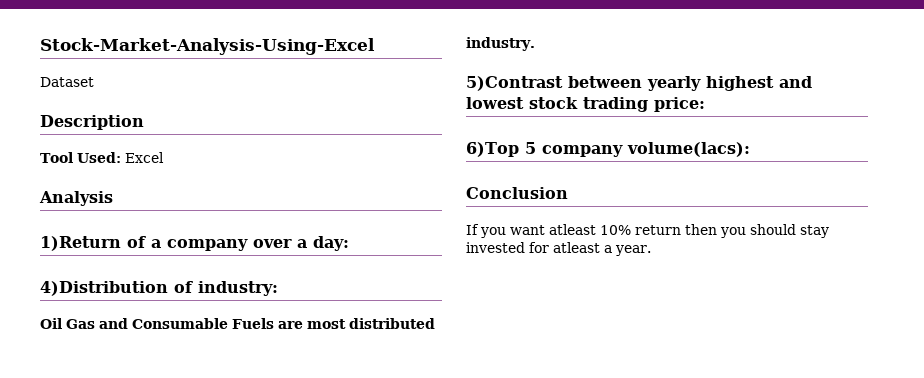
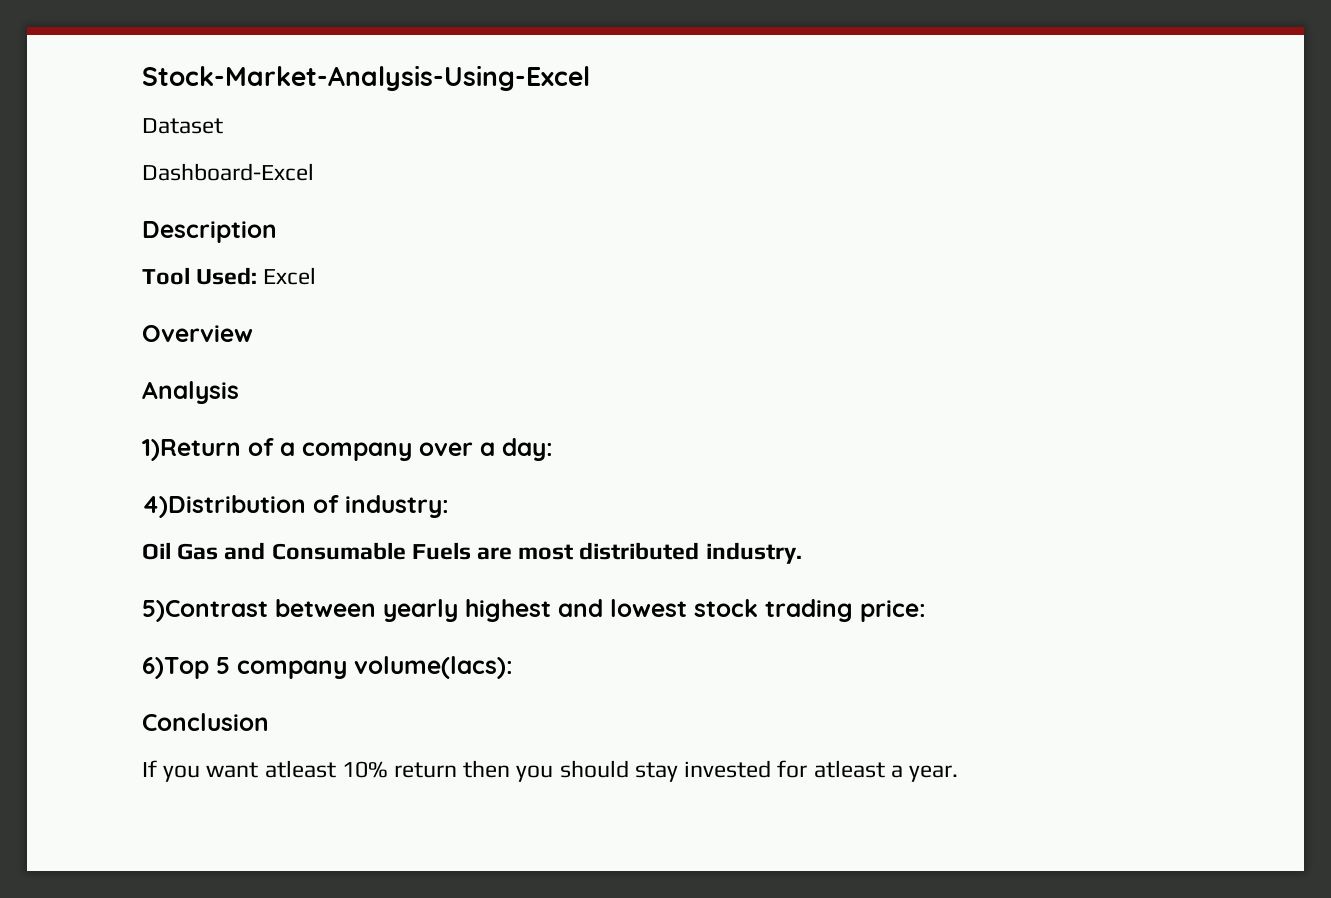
(94, 82) none -> [142,163,314,181] // Dashboard-Excel
(164, 157) none -> [142,325,253,342] // Overview

